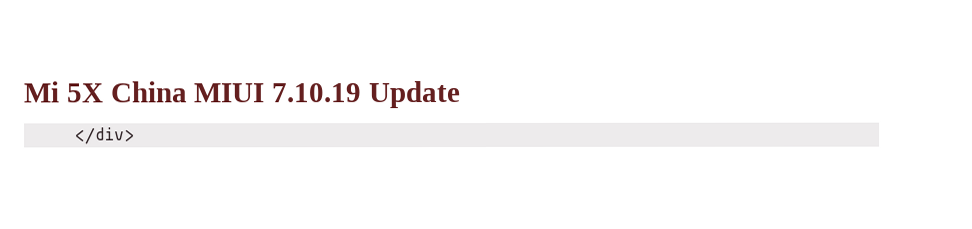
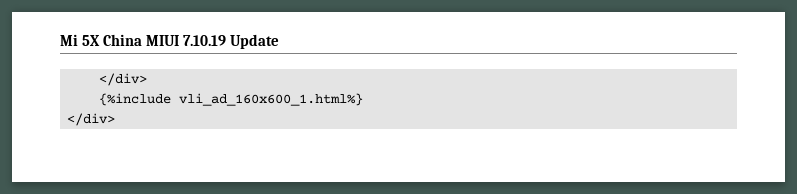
(136, 136) none -> [99,93,364,106] [67,113,116,126] // {%include vli_ad_160x600_1.html%} // </div>

